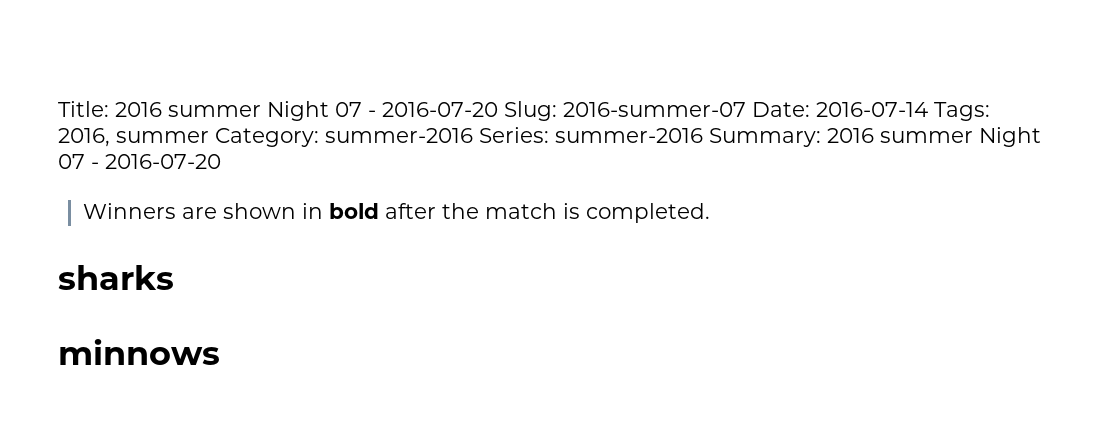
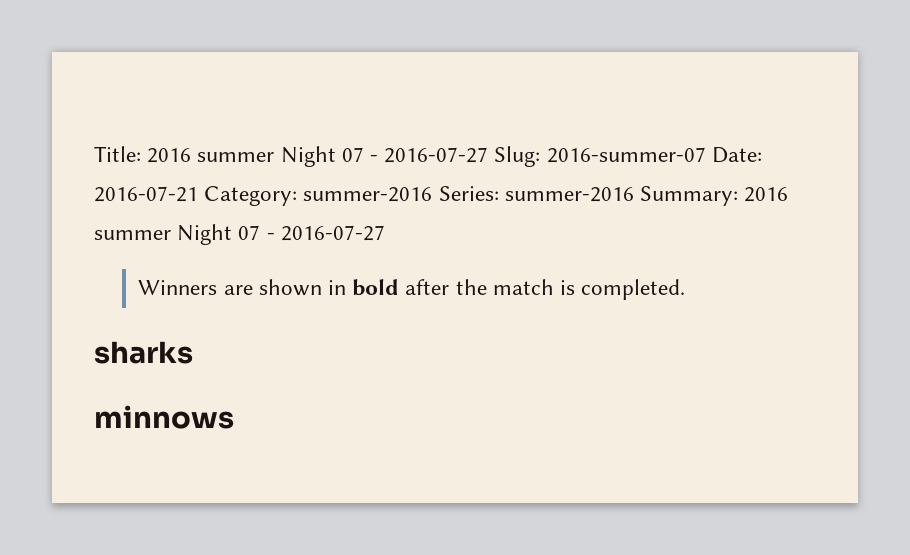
[382,102,498,117] 2016-07-20 -> [384,147,489,163] 2016-07-27
[816,102,990,121] [58,128,209,147] 2016-07-14 Tags: 2016, summer -> [94,186,198,202] 2016-07-21
[105,154,221,169] 2016-07-20 -> [280,225,385,241] 2016-07-27

